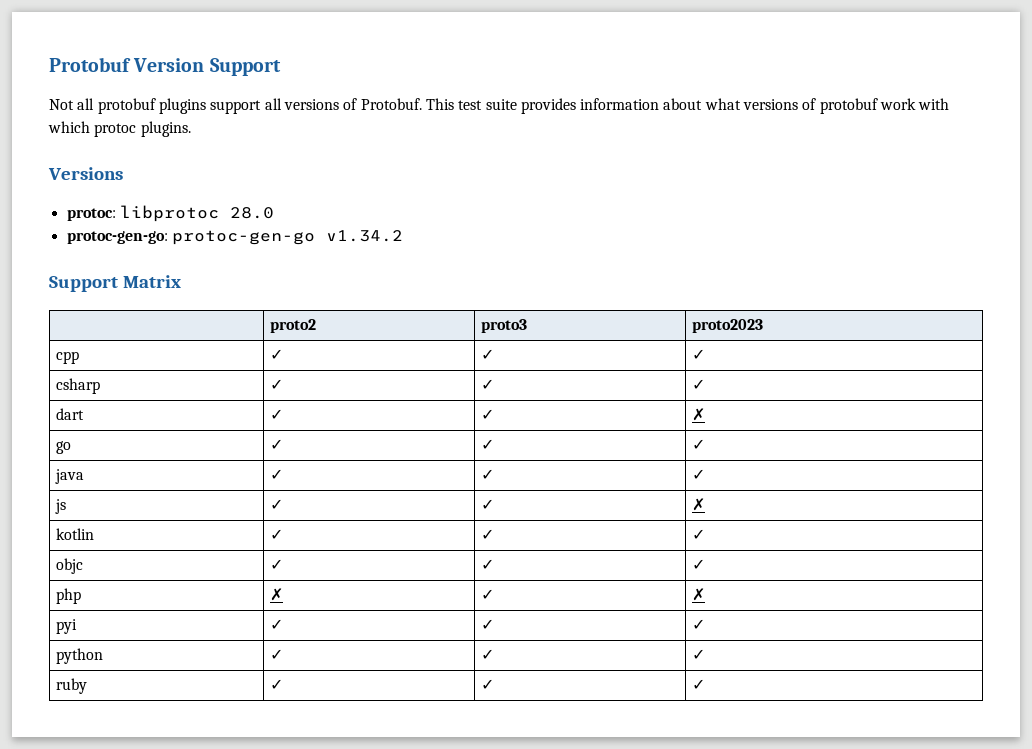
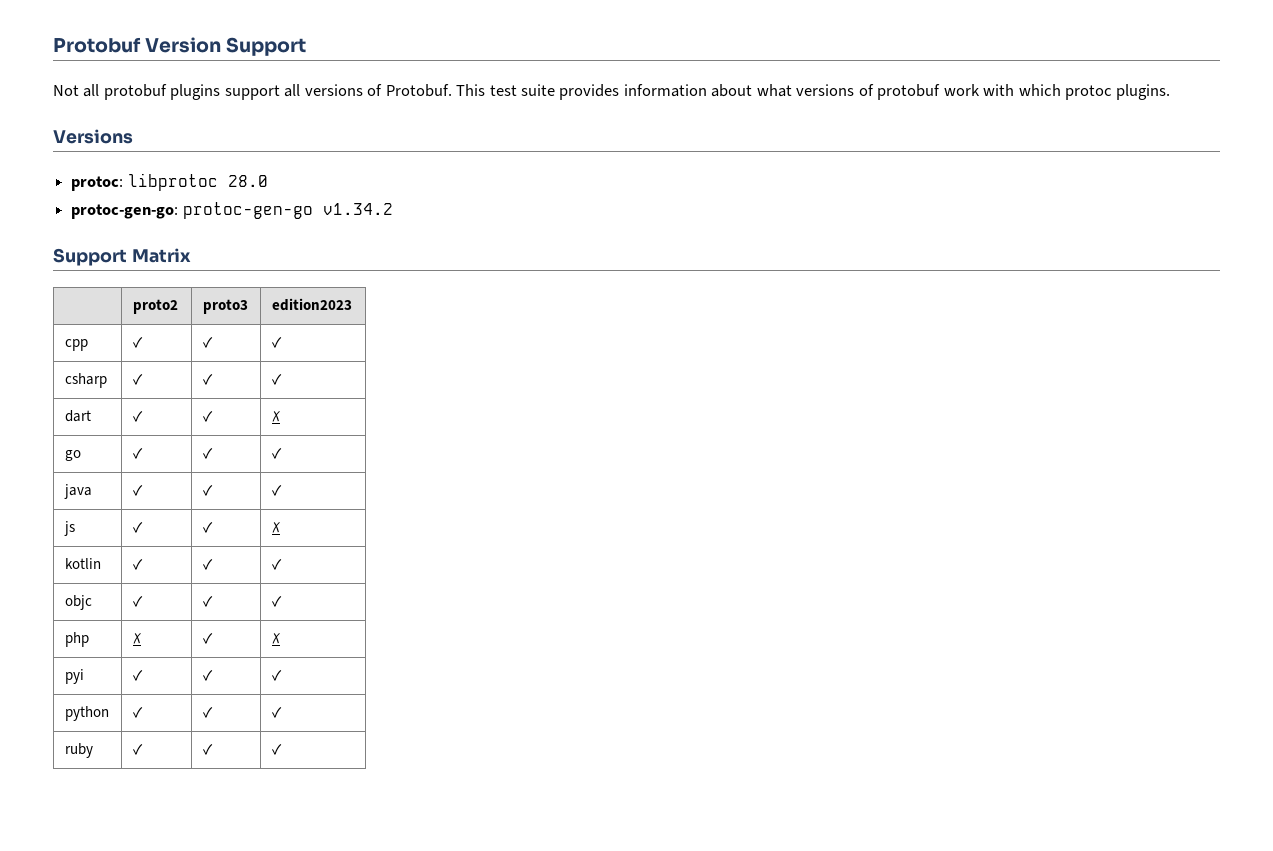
[692,319,764,333] proto2023 -> [271,298,352,311] edition2023

